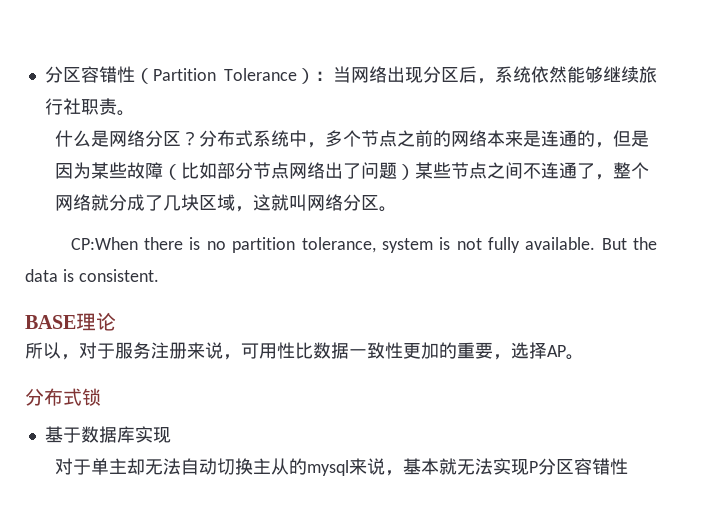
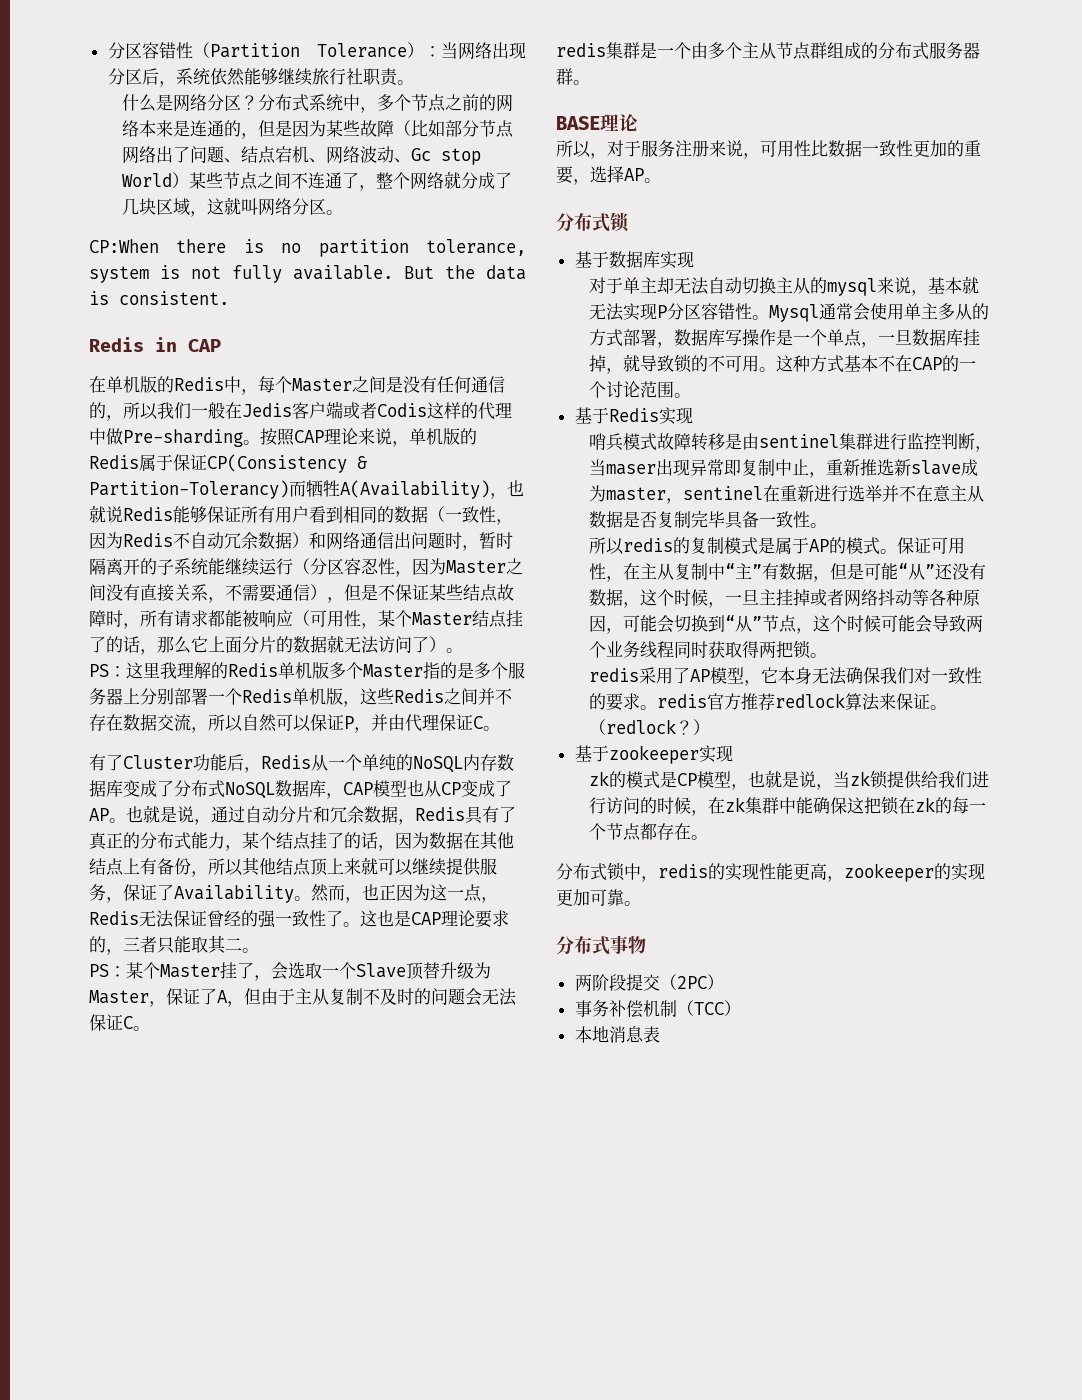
(398, 170) none -> [224,146,482,165] [122,173,173,187] 、结点宕机、网络波动、Gc stop World
(159, 275) none -> [89,337,221,352] [89,376,505,395] [89,401,512,421] [89,428,477,447] [89,454,367,473] [89,480,524,499] [89,505,513,525] [89,532,513,551] [89,558,523,577] [89,584,514,603] [89,610,523,629] [89,635,463,655] [89,662,525,679] [89,688,512,707] [89,714,500,733] [89,754,514,773] [89,780,512,799] [89,805,516,825] [89,831,514,851] [89,857,497,877] [89,884,498,903] [89,910,509,928] [89,935,259,955] [89,962,491,981] [89,988,517,1007] [89,1014,150,1031] [556,42,980,60] [556,68,590,85] // Redis in CAP // 在单机版的Redis中，每个Master之间是没有任何通信的，所以我们一般在Jedis客户端或者Codis这样的代理中做Pre-sharding。按照CAP理论来说，单机版的Redis属于保证CP(Consistency & Partition-Tolerancy)而牺牲A(Availability)，也就说Redis能够保证所有用户看到相同的数据（一致性，因为Redis不自动冗余数据）和网络通信出问题时，暂时隔离开的子系统能继续运行（分区容忍性，因为Master之间没有直接关系，不需要通信），但是不保证某些结点故障时，所有请求都能被响应（可用性，某个Master结点挂了的话，那么它上面分片的数据就无法访问了）。 // PS：这里我理解的Redis单机版多个Master指的是多个服务器上分别部署一个Redis单机版，这些Redis之间并不存在数据交流，所以自然可以保证P，并由代理保证C。 // 有了Cluster功能后，Redis从一个单纯的NoSQL内存数据库变成了分布式NoSQL数据库，CAP模型也从CP变成了AP。也就是说，通过自动分片和冗余数据，Redis具有了真正的分布式能力，某个结点挂了的话，因为数据在其他结点上有备份，所以其他结点顶上来就可以继续提供服务，保证了Availability。然而，也正因为这一点，Redis无法保证曾经的强一致性了。这也是CAP理论要求的，三者只能取其二。 // PS：某个Master挂了，会选取一个Slave顶替升级为Master，保证了A，但由于主从复制不及时的问题会无法保证C。 // redis集群是一个由多个主从节点群组成的分布式服务器群。
(629, 466) none -> [752,303,990,322] [589,329,981,348] [589,354,977,374] [589,381,692,398] [574,407,693,425] [589,433,993,452] [589,459,979,478] [589,485,985,504] [589,511,828,529] [589,537,966,555] [589,563,987,582] [589,589,981,608] [589,615,984,634] [589,640,828,659] [589,667,983,686] [589,693,948,711] [589,719,711,735] [574,745,733,764] [589,770,990,790] [589,796,987,816] [589,823,709,841] [556,862,985,882] [556,889,641,906] [556,935,646,955] [574,974,724,991] [574,1000,741,1018] [574,1026,660,1043] 。Mysql通常会使用单主多从的方式部署，数据库写操作是一个单点，一旦数据库挂掉，就导致锁的不可用。这种方式基本不在CAP的一个讨论范围。 // 基于Redis实现 // 哨兵模式故障转移是由sentinel集群进行监控判断，当maser出现异常即复制中止，重新推选新slave成为master，sentinel在重新进行选举并不在意主从数据是否复制完毕具备一致性。 // 所以redis的复制模式是属于AP的模式。保证可用性，在主从复制中“主”有数据，但是可能“从”还没有数据，这个时候，一旦主挂掉或者网络抖动等各种原因，可能会切换到“从”节点，这个时候可能会导致两个业务线程同时获取得两把锁。 // redis采用了AP模型，它本身无法确保我们对一致性的要求。redis官方推荐redlock算法来保证。（redlock？） // 基于zookeeper实现 // zk的模式是CP模型，也就是说，当zk锁提供给我们进行访问的时候，在zk集群中能确保这把锁在zk的每一个节点都存在。 // 分布式锁中，redis的实现性能更高，zookeeper的实现更加可靠。 // 分布式事物 // 两阶段提交（2PC） // 事务补偿机制（TCC） // 本地消息表

